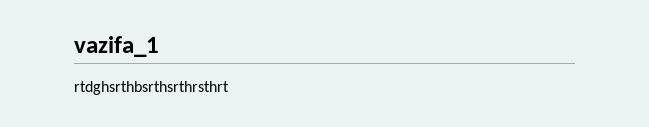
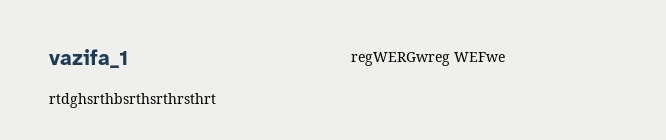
(229, 88) none -> [351,52,505,66] regWERGwreg WEFwe

